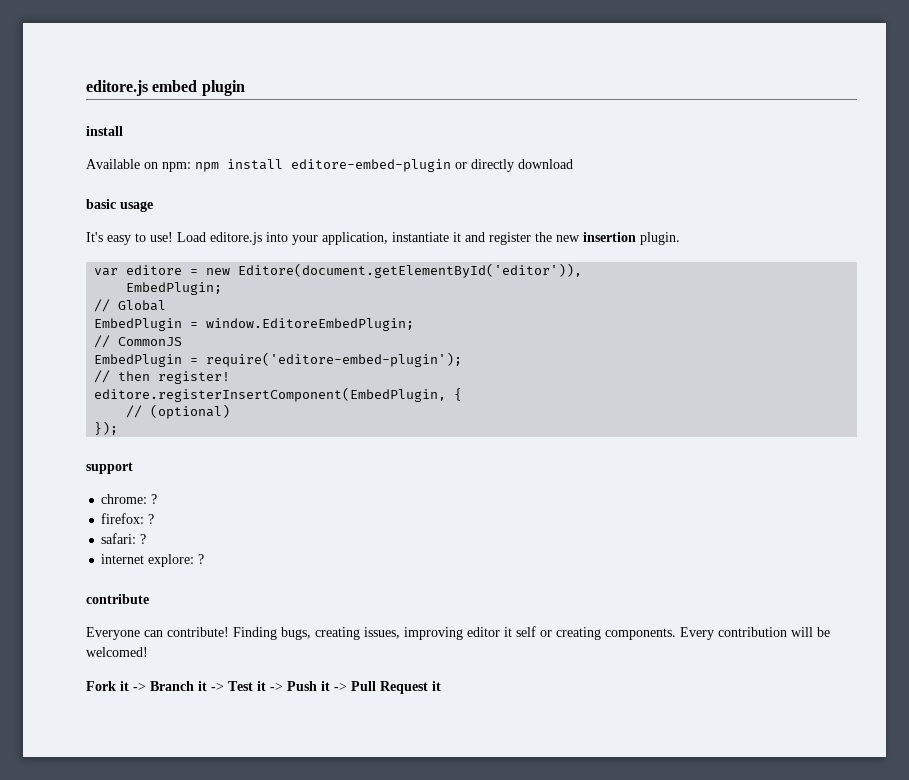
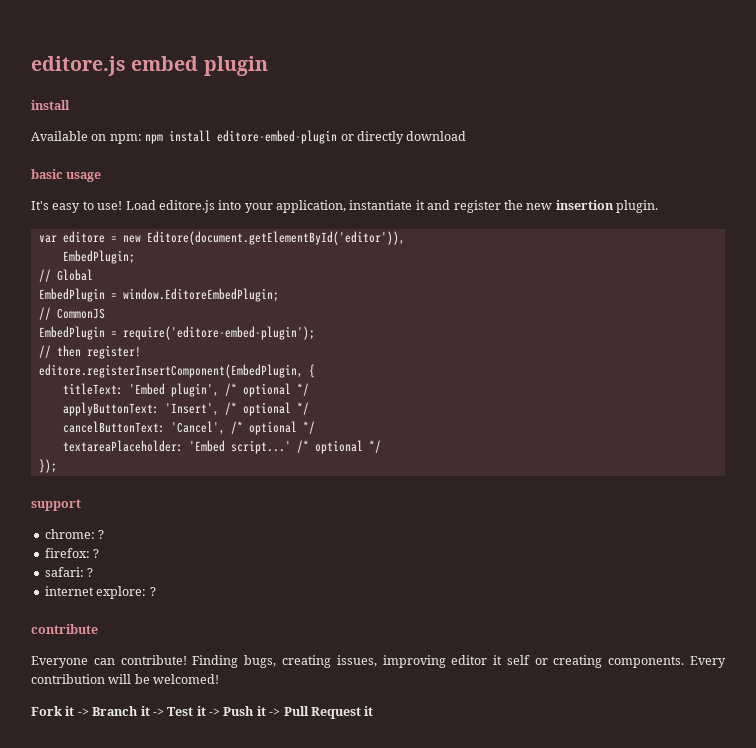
[126,404,231,419] // (optional) -> [62,383,309,397] [62,402,309,416] [62,421,315,435] [62,440,381,454] titleText: 'Embed plugin', /* optional */ // applyButtonText: 'Insert', /* optional */ // cancelButtonText: 'Cancel', /* optional */ // textareaPlaceholder: 'Embed script...' /* optional */

